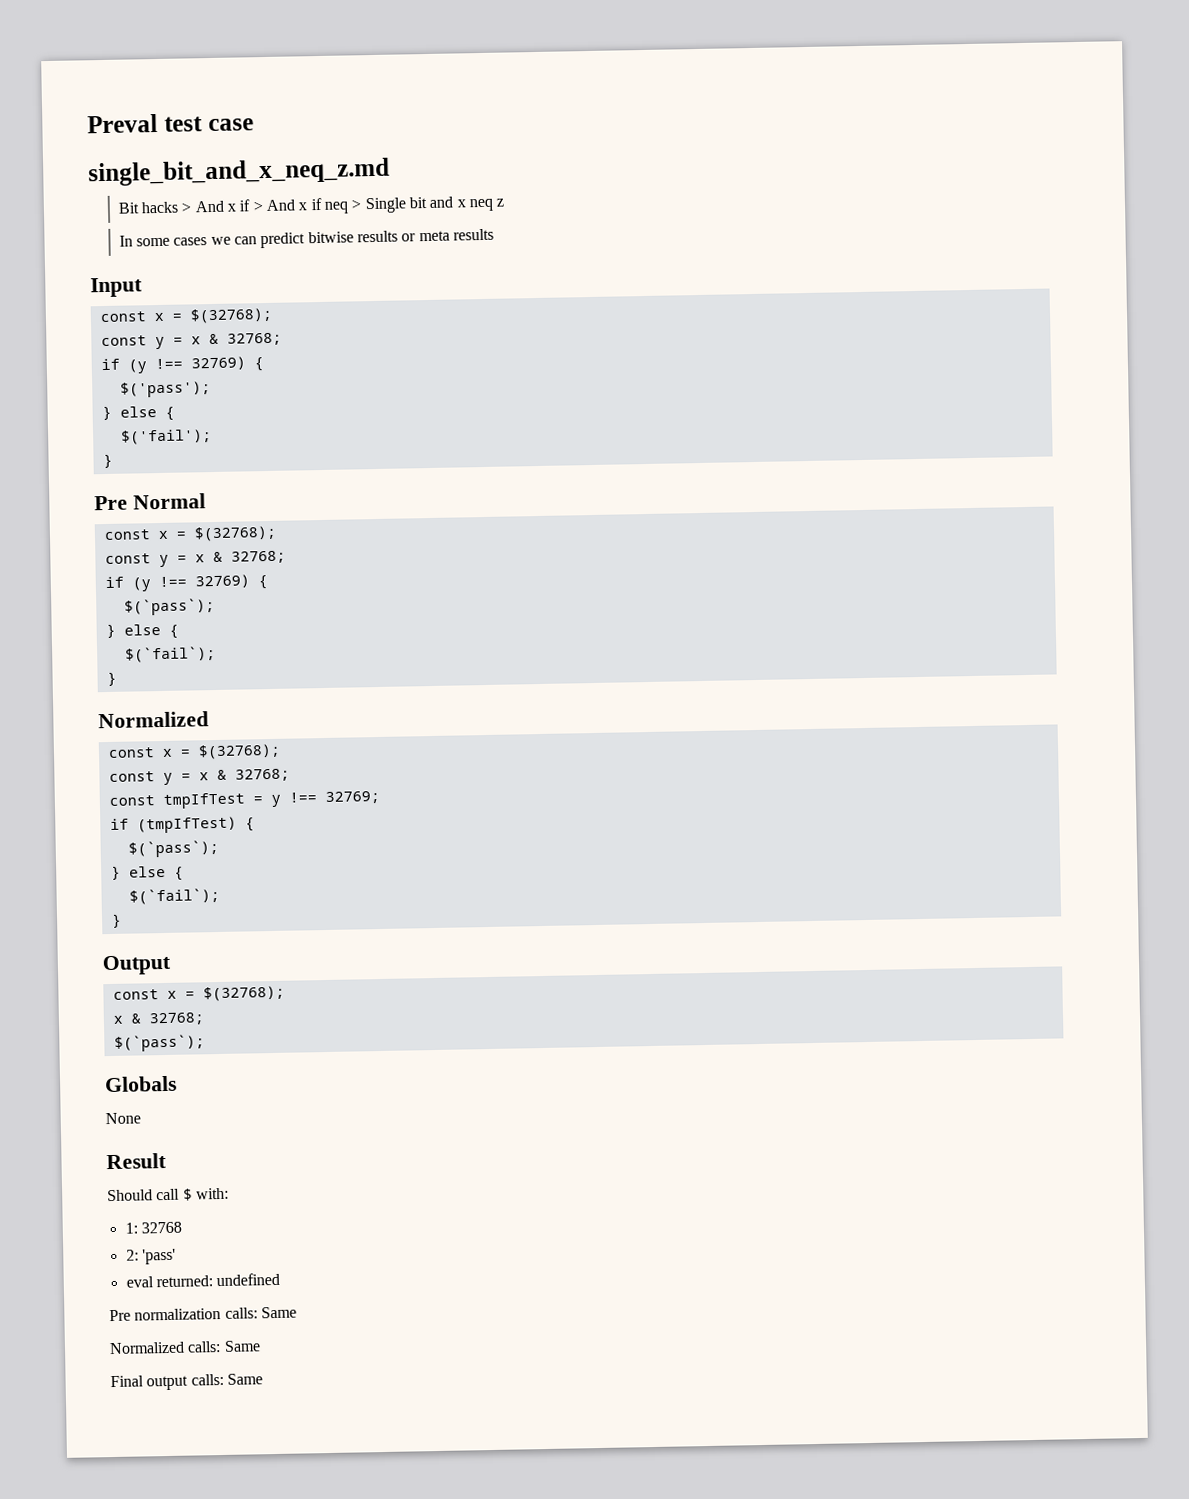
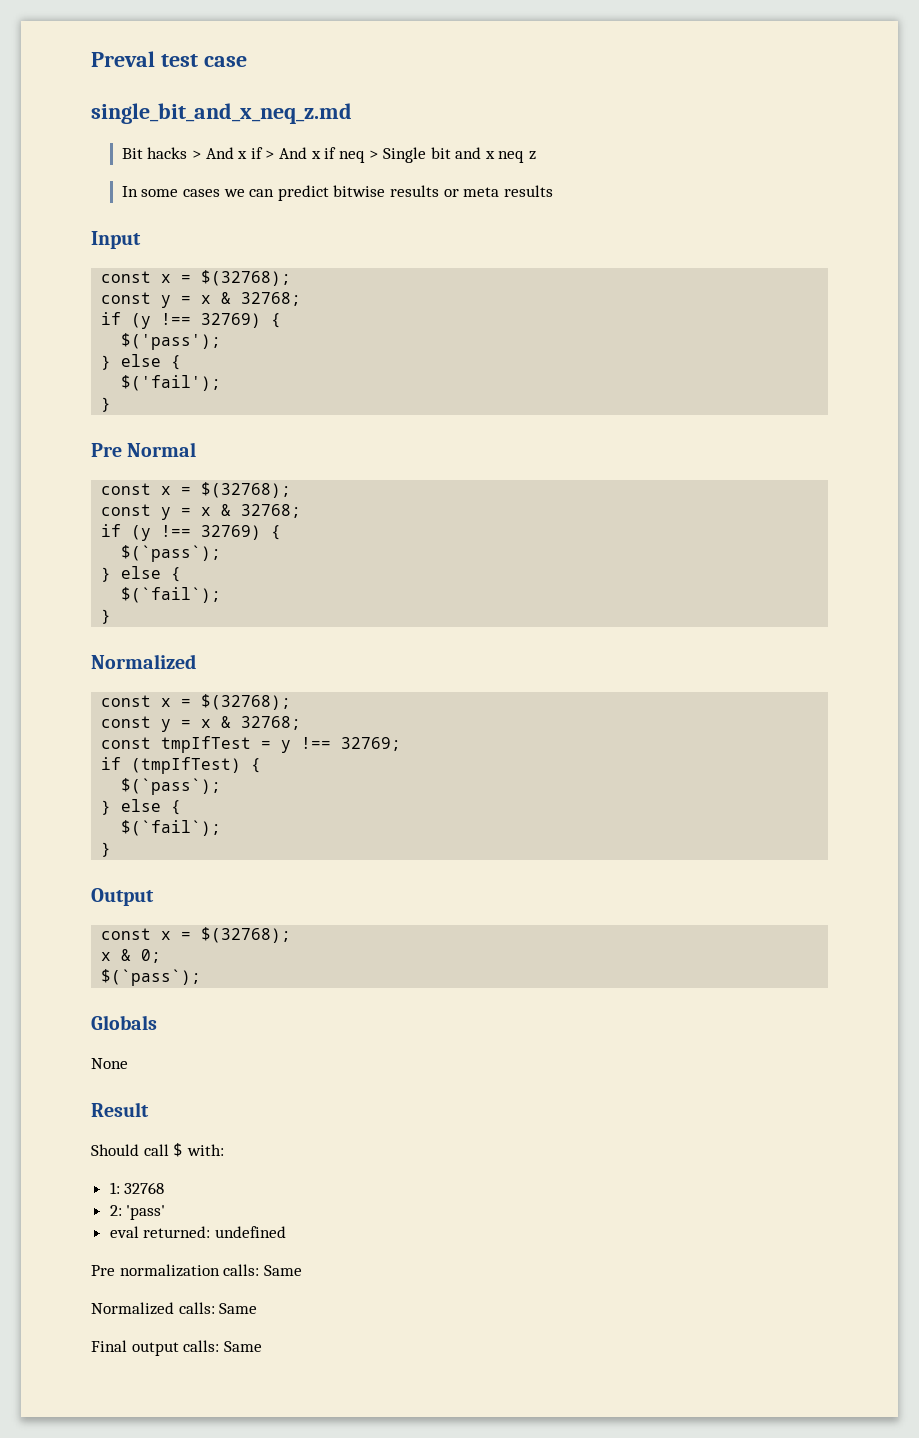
[148,1012,205,1026] 32768; -> [141,949,162,963] 0;

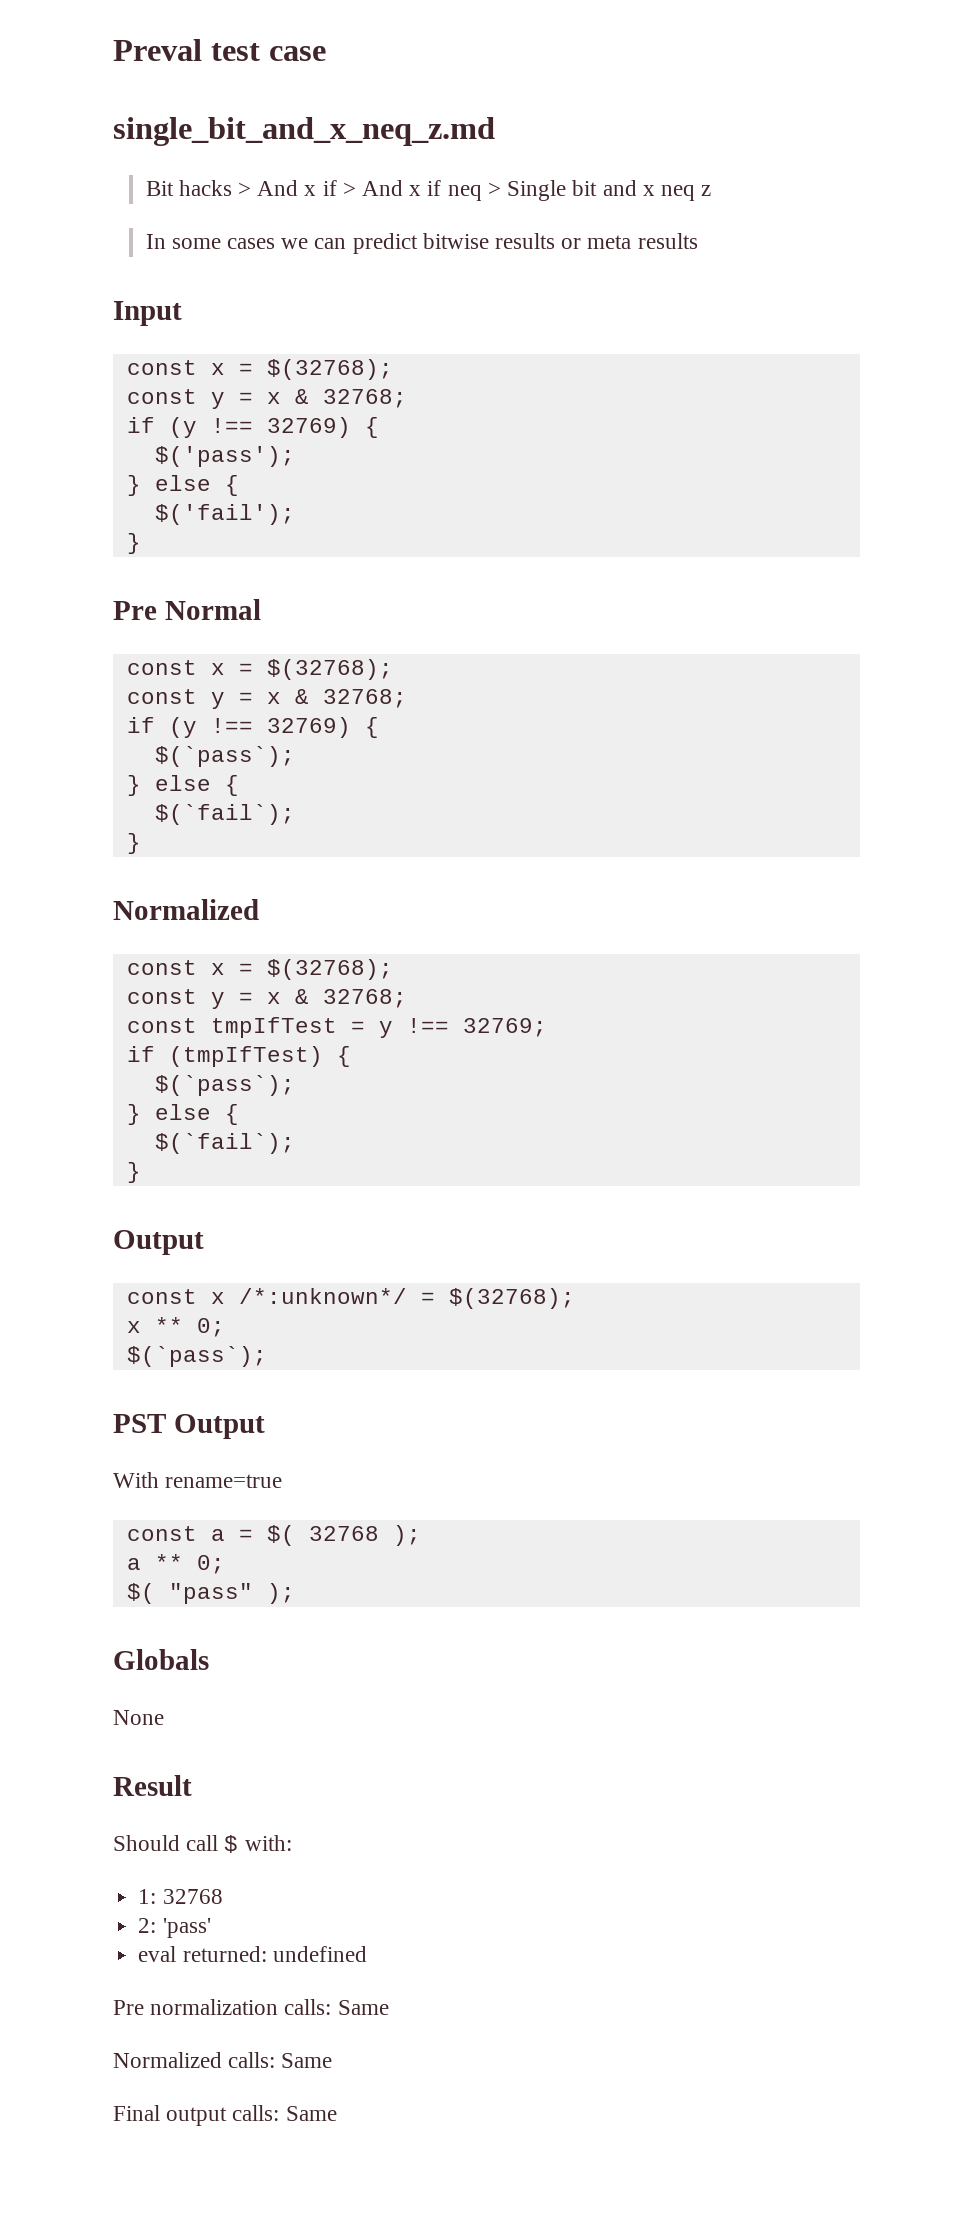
(172, 935) none -> [238,1288,407,1304] /*:unknown*/
[121,949,132,961] & -> [154,1317,183,1333] **
(202, 977) none -> [113,1414,265,1439] [113,1472,283,1488] [126,1525,421,1546] [126,1554,225,1574] [126,1583,295,1604] // PST Output // With rename=true // const a = $( 32768 ); // a ** 0; // $( "pass" );

